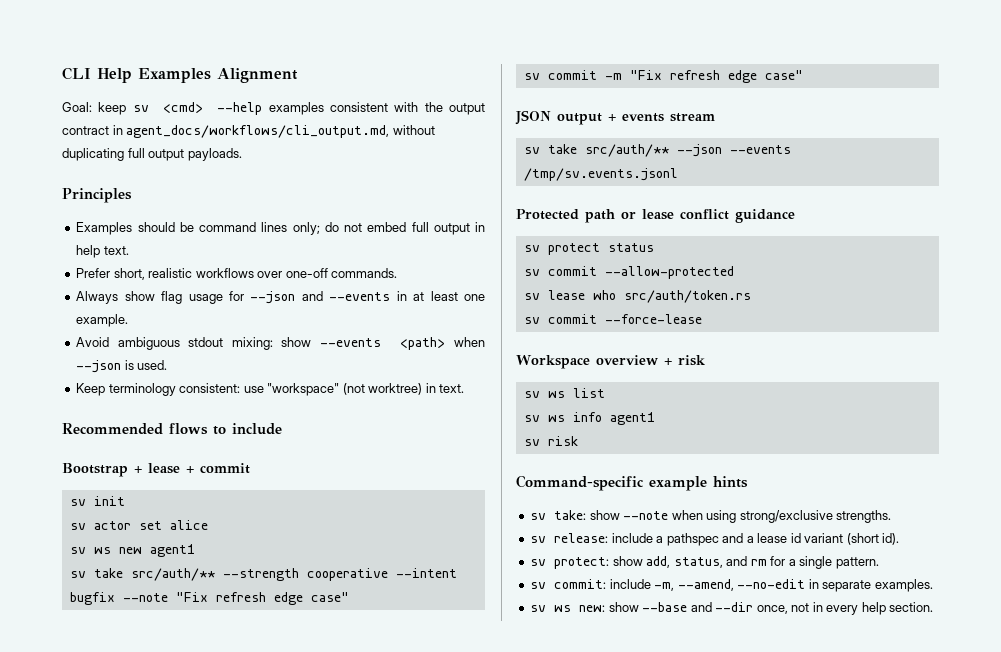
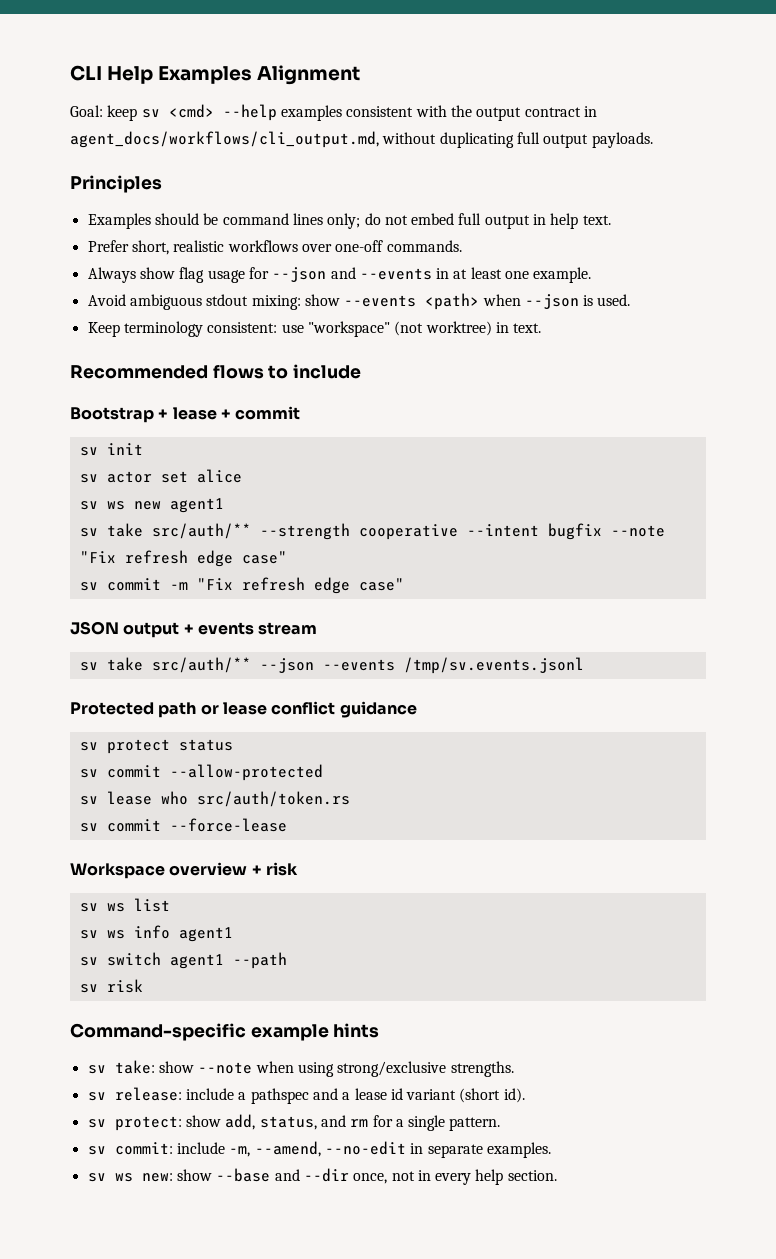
(655, 418) none -> [79,952,287,969] // sv switch agent1 --path

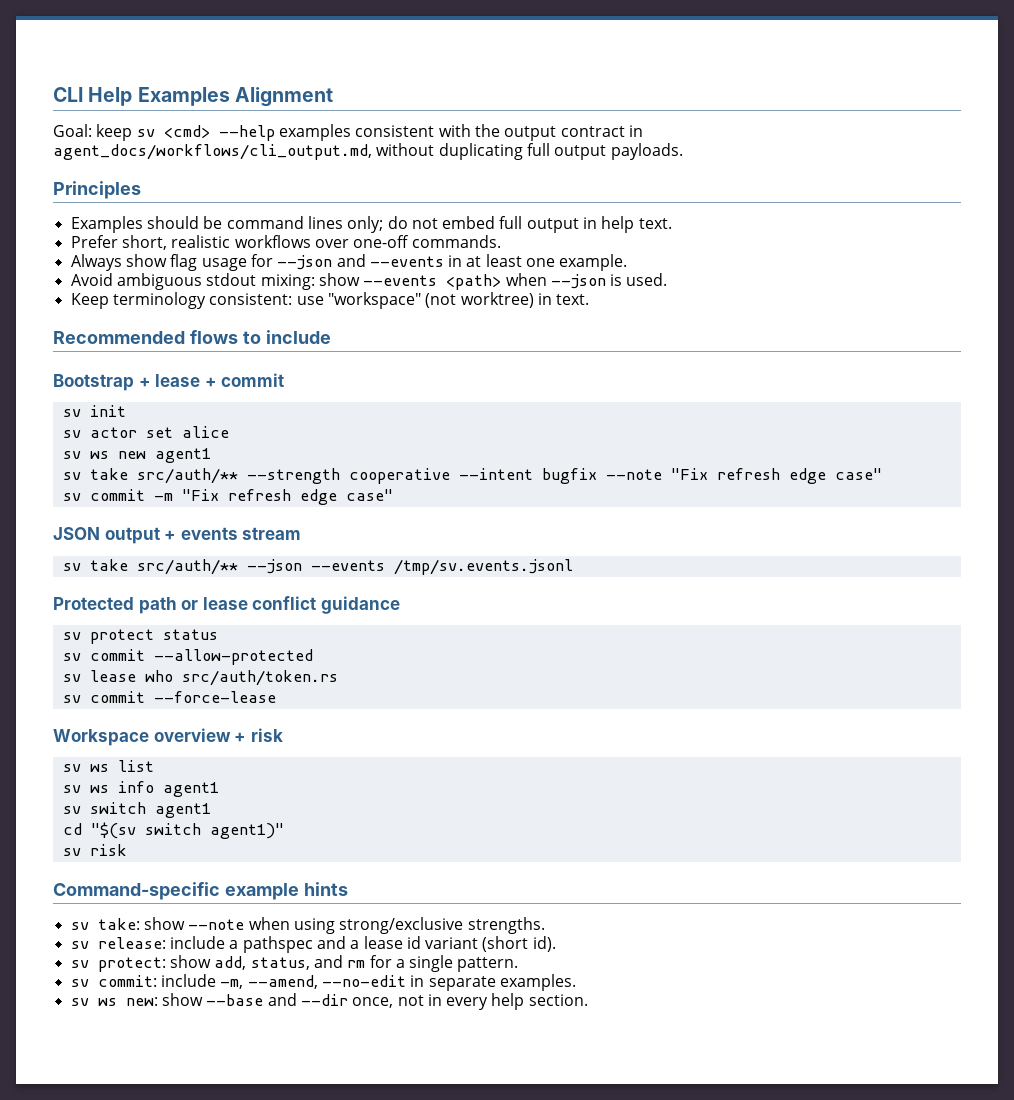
[232,952,287,969] --path -> [62,822,284,839] // cd "$(sv switch agent1)"

